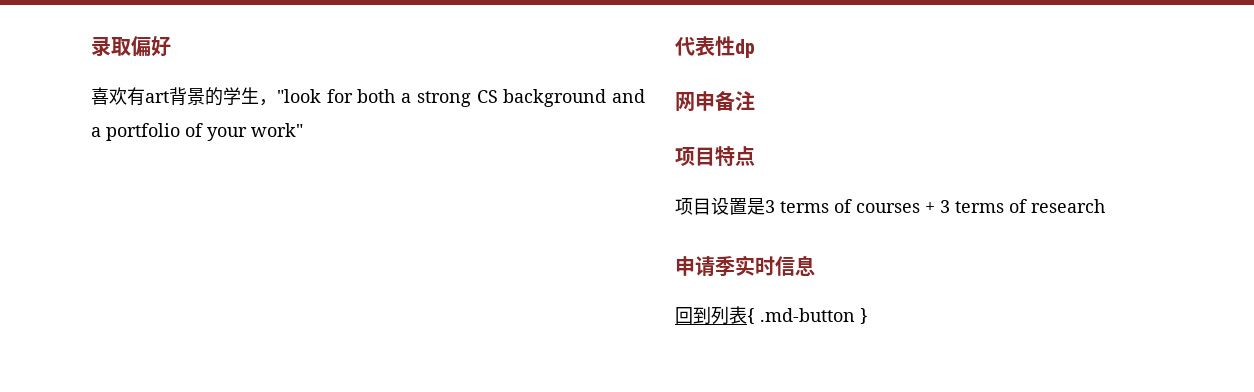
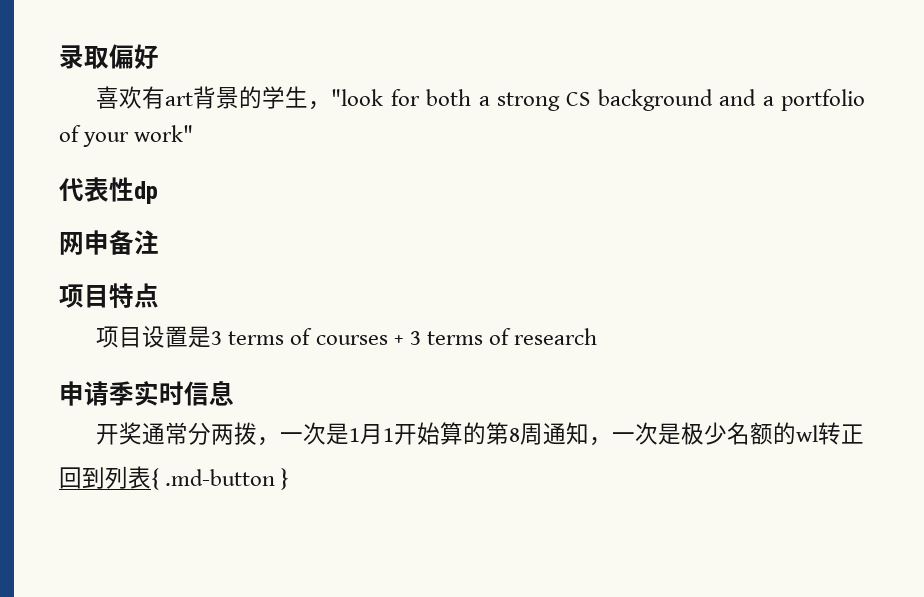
(815, 265) none -> [96,422,865,446] // 开奖通常分两拨，一次是1月1开始算的第8周通知，一次是极少名额的wl转正

